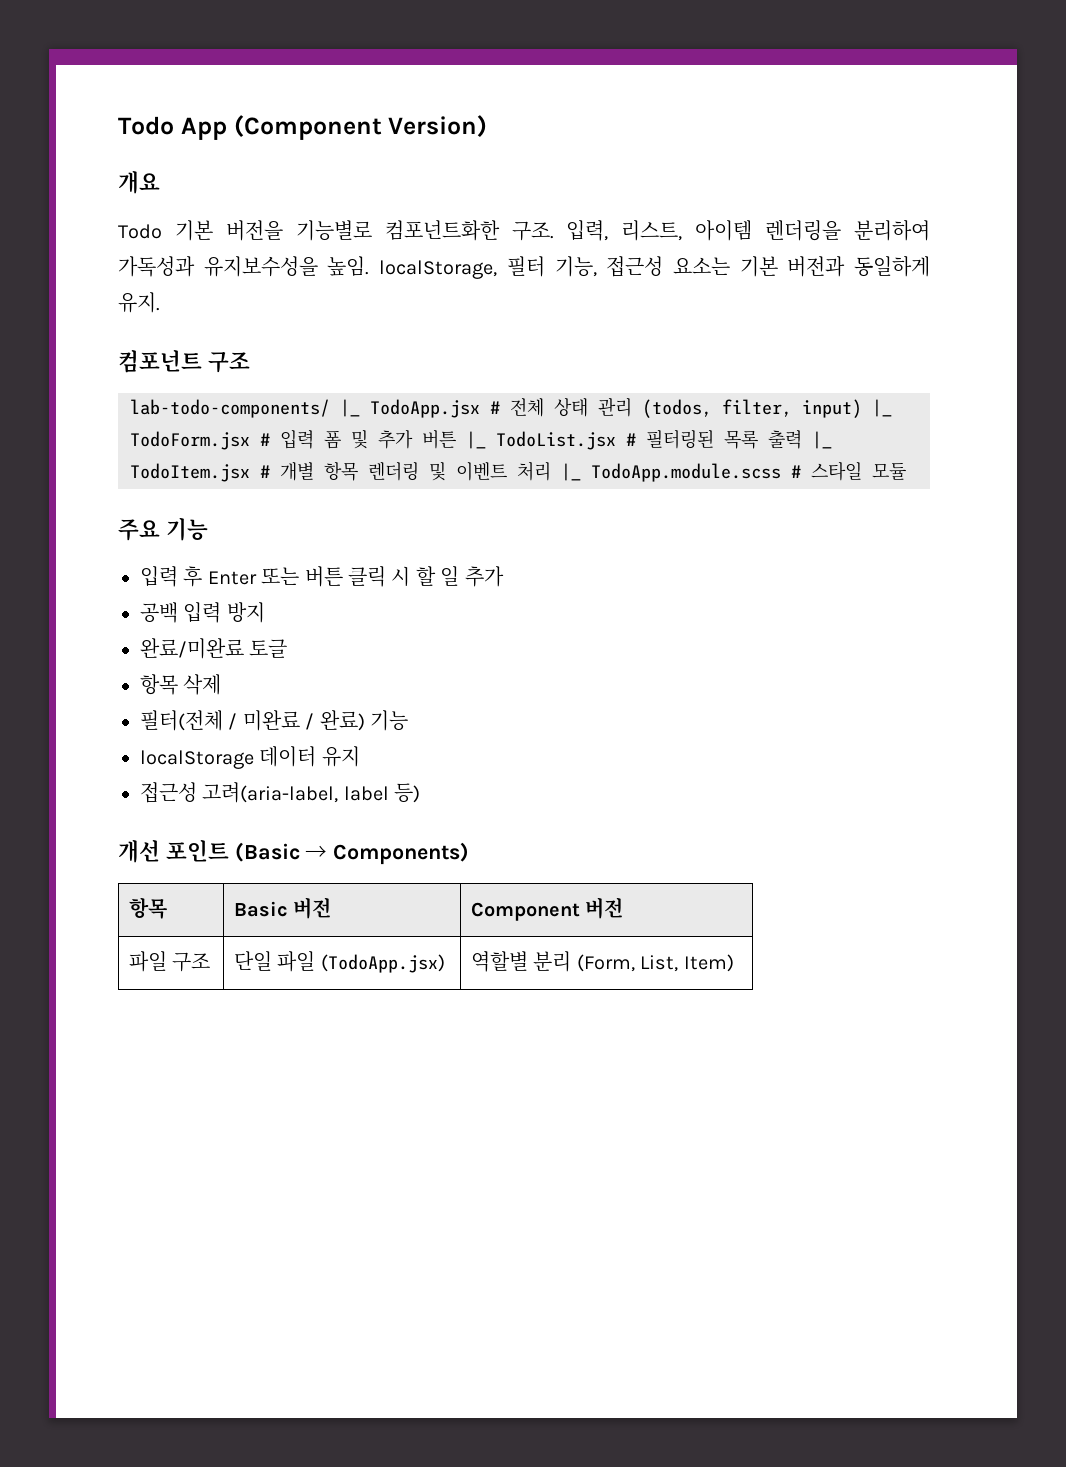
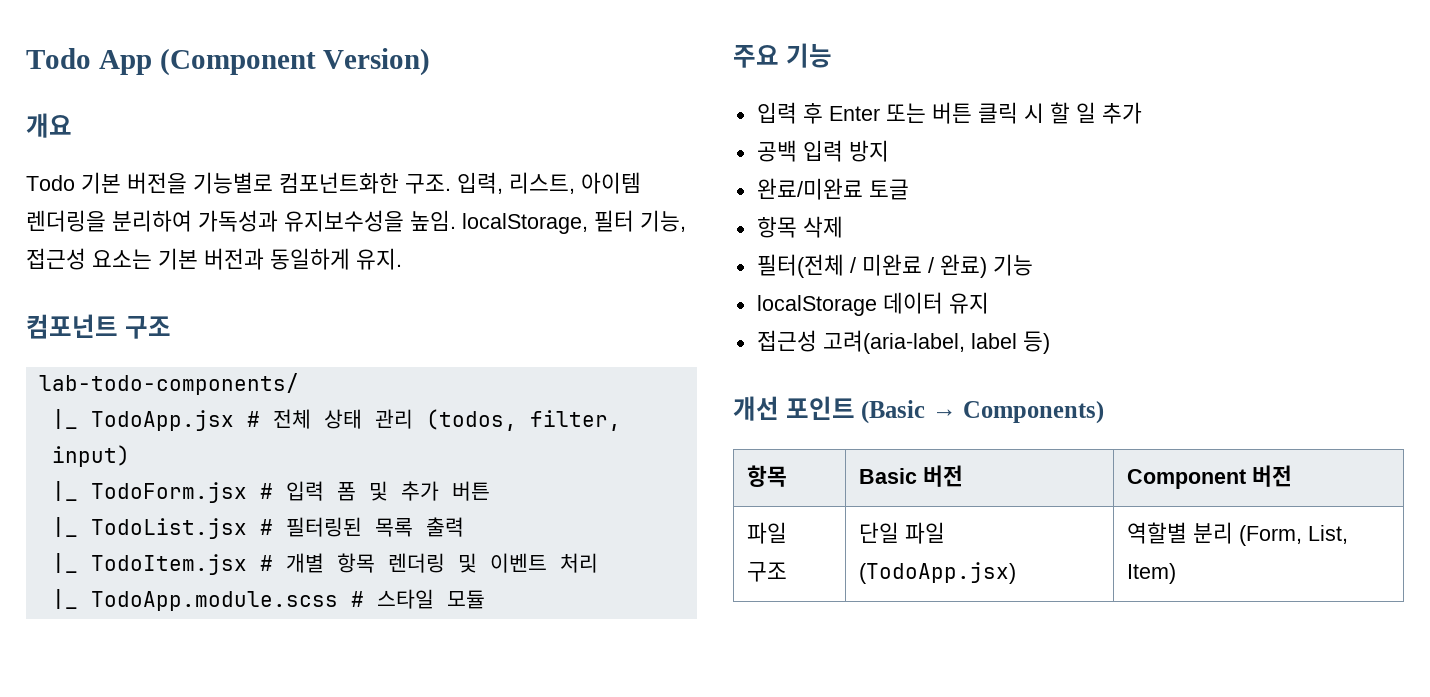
(330, 408) none -> (299, 384) //
(862, 408) none -> (130, 456) //
(456, 439) none -> (490, 491) //
(802, 439) none -> (464, 527) //
(551, 471) none -> (598, 563) //

